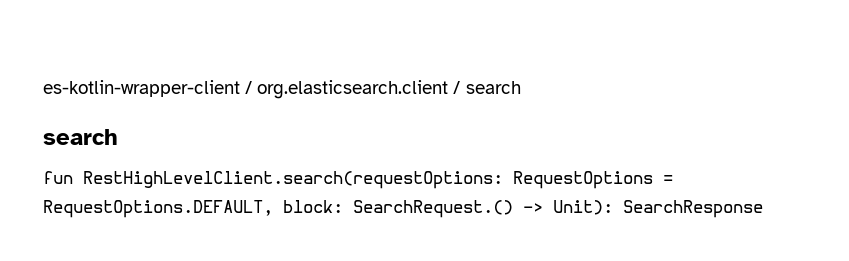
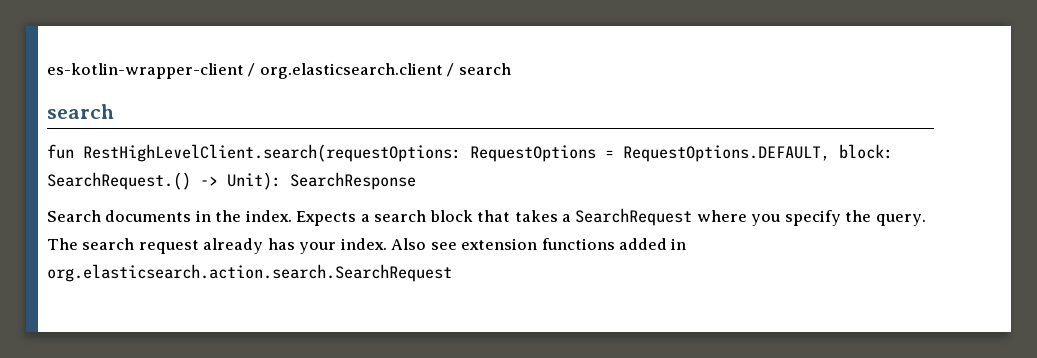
(763, 209) none -> [47,208,926,226] [47,238,687,254] [47,264,452,282] // Search documents in the index. Expects a search block that takes a SearchRequest where you specify the query. The search request already has your index. Also see extension functions added in org.elasticsearch.action.search.SearchRequest

